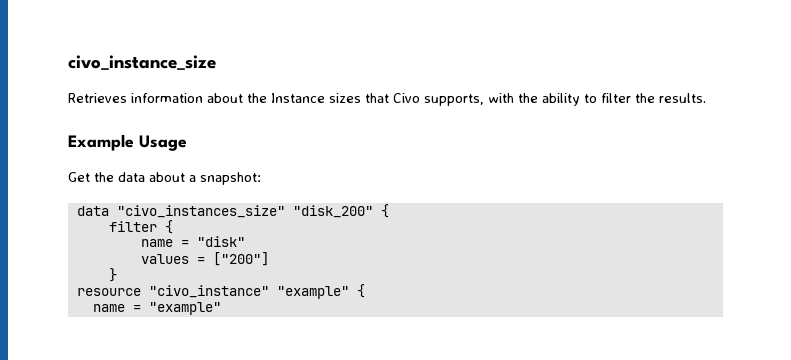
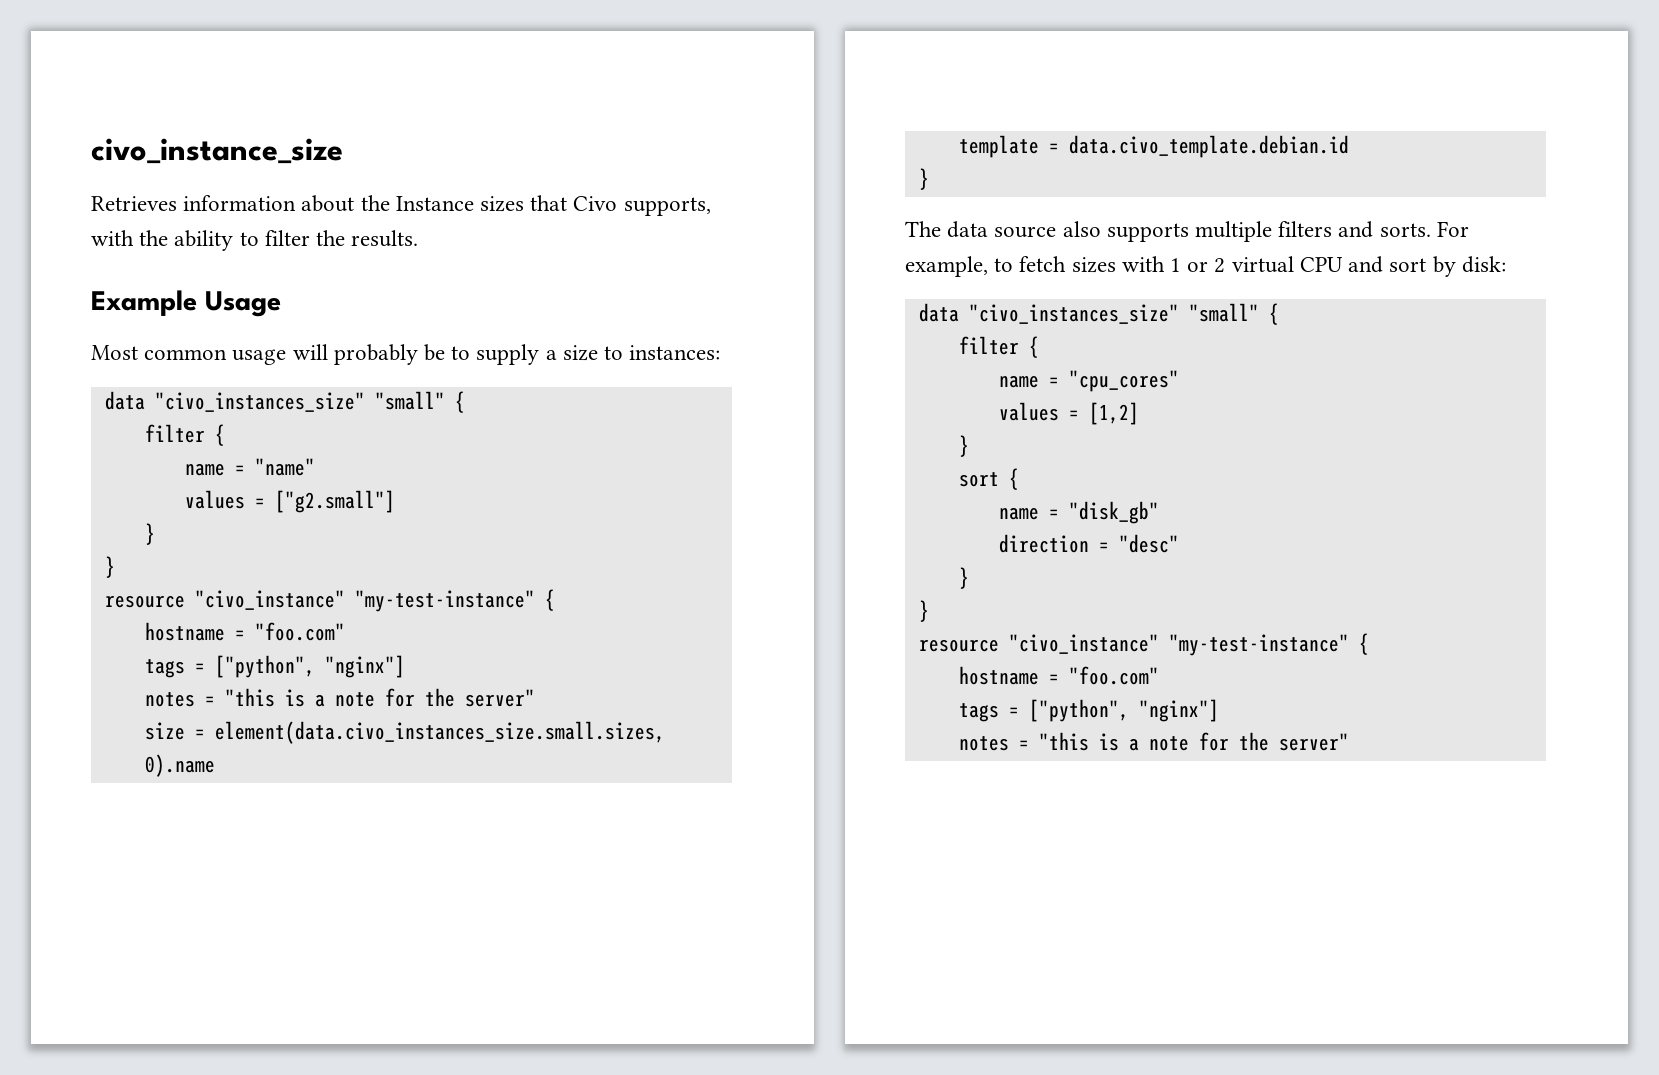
[68,172,261,185] [76,204,389,218] [108,220,173,234] [140,236,245,247] [140,252,269,266] [108,268,117,282] [76,284,365,299] [92,302,221,315] Get the data about a snapshot: // data "civo_instances_size" "disk_200" { // filter { // name = "disk" // values = ["200"] // } // resource "civo_instance" "example" { // name = "example" -> [91,344,721,365] [104,391,465,413] [144,424,225,446] [184,458,315,476] [184,490,395,513] [144,523,155,545] [104,556,115,578] [104,589,555,612] [144,622,345,641] [144,655,405,678] [144,688,535,707] [144,721,665,744] [144,754,215,777] [958,135,1349,158] [918,168,929,190] [905,221,1469,242] [905,256,1506,277] [918,303,1279,325] [958,336,1039,358] [998,370,1179,392] [998,402,1139,425] [958,435,969,457] [958,468,1019,490] [998,501,1159,524] [998,534,1179,553] [958,567,969,589] [918,600,929,622] [918,633,1369,656] [958,666,1159,685] [958,699,1219,722] [958,732,1349,751] Most common usage will probably be to supply a size to instances: // data "civo_instances_size" "small" { // filter { // name = "name" // values = ["g2.small"] // } // } // resource "civo_instance" "my-test-instance" { // hostname = "foo.com" // tags = ["python", "nginx"] // notes = "this is a note for the server" // size = element(data.civo_instances_size.small.sizes, 0).name // template = data.civo_template.debian.id // } // The data source also supports multiple filters and sorts. For example, to fetch sizes with 1 or 2 virtual CPU and sort by disk: // data "civo_instances_size" "small" { // filter { // name = "cpu_cores" // values = [1,2] // } // sort { // name = "disk_gb" // direction = "desc" // } // } // resource "civo_instance" "my-test-instance" { // hostname = "foo.com" // tags = ["python", "nginx"] // notes = "this is a note for the server"

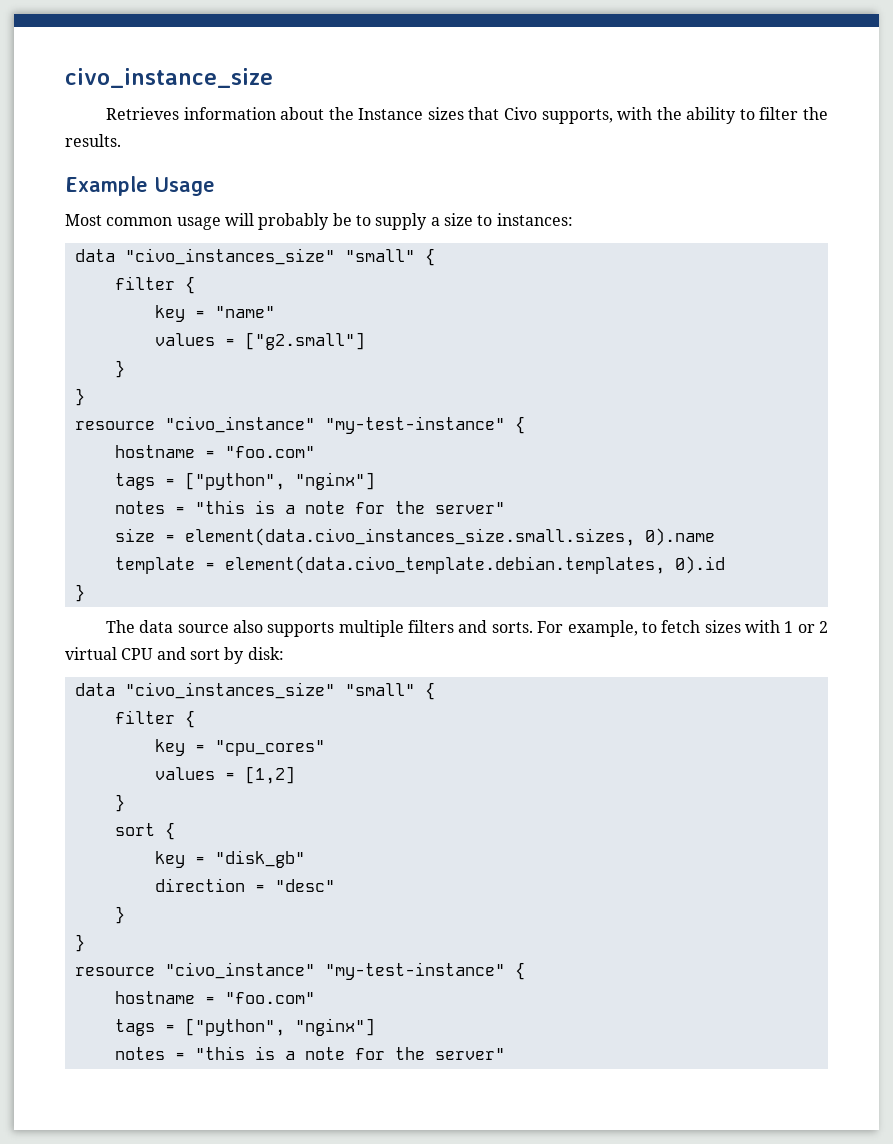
[184,463,225,476] name -> [154,305,185,322] key
[1068,135,1349,158] data.civo_template.debian.id -> [224,556,725,574] element(data.civo_template.debian.templates, 0).id
[998,375,1039,388] name -> [154,739,185,756] key
[998,507,1039,520] name -> [154,851,185,868] key

